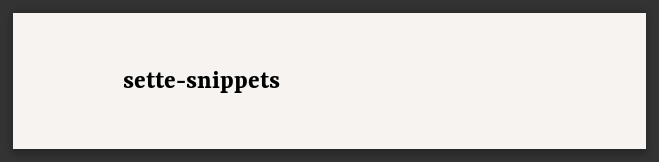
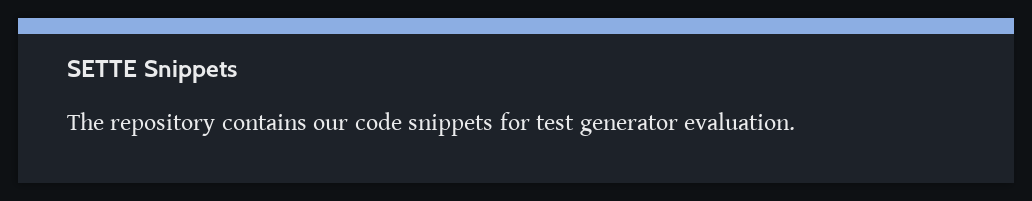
[123,71,280,93] sette-snippets -> [67,60,237,83] [67,112,796,136] SETTE Snippets // The repository contains our code snippets for test generator evaluation.

